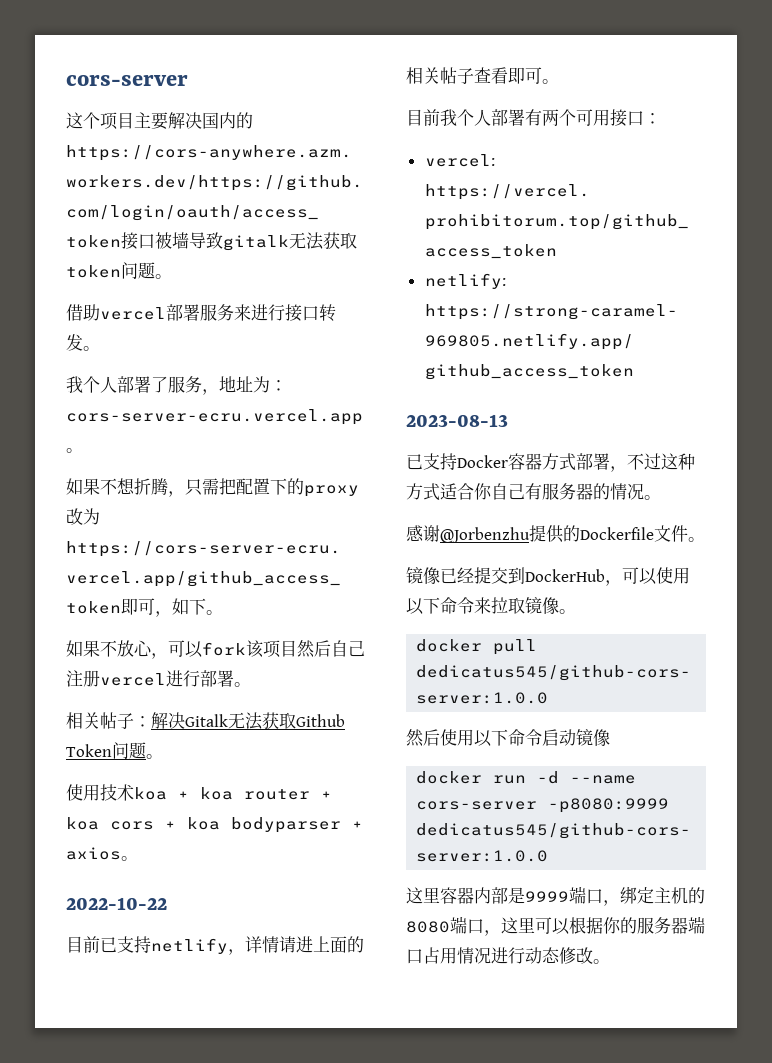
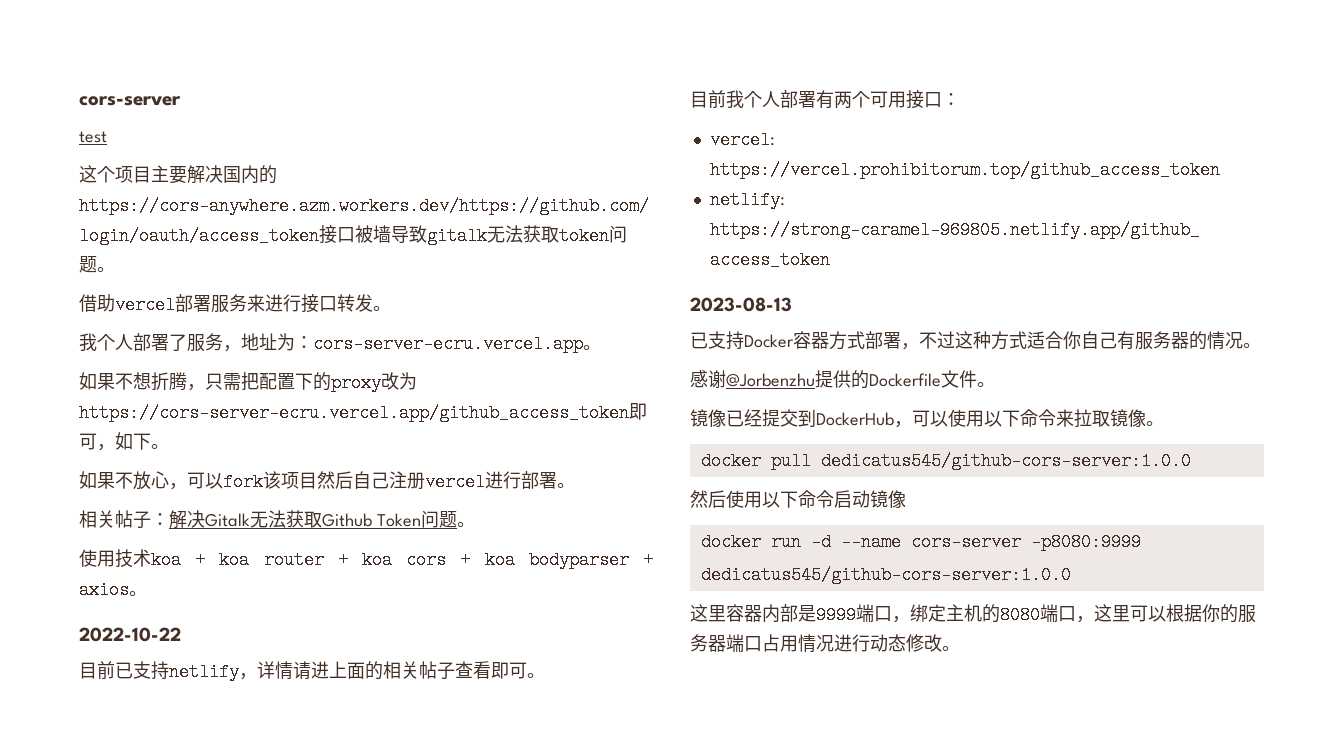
[66,75,188,86] cors-server -> [79,96,181,106] [79,131,107,143] cors-server // test

